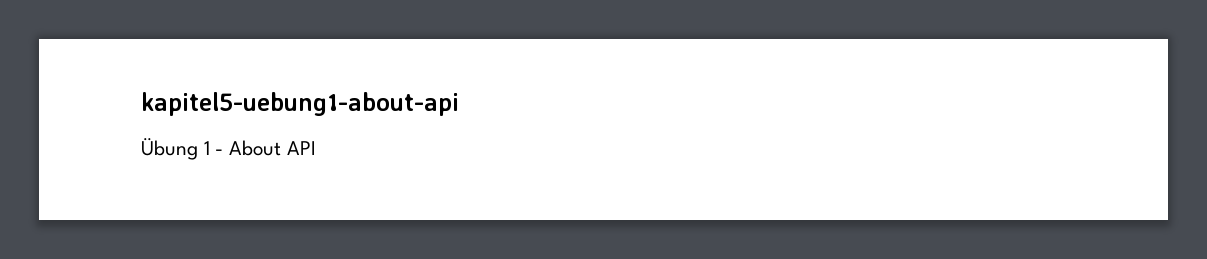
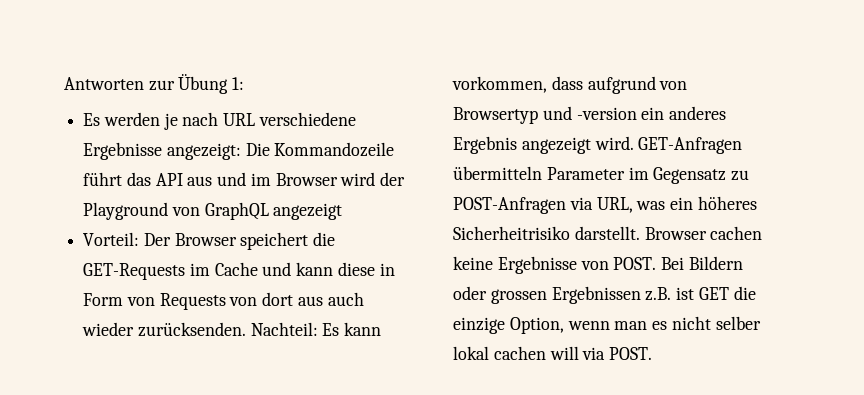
[141,92,459,116] [141,138,316,160] kapitel5-uebung1-about-api // Übung 1 - About API -> [64,74,245,94] [83,112,356,130] [83,142,395,160] [83,172,406,186] [83,202,343,220] [83,232,336,250] [83,262,395,280] [83,292,364,310] [82,322,382,337] [452,76,688,94] [453,106,727,124] [453,136,743,154] [453,166,750,184] [453,196,757,214] [453,226,763,240] [453,256,743,274] [453,286,756,304] [453,316,761,334] [453,346,653,360] Antworten zur Übung 1: // Es werden je nach URL verschiedene Ergebnisse angezeigt: Die Kommandozeile führt das API aus und im Browser wird der Playground von GraphQL angezeigt // Vorteil: Der Browser speichert die GET-Requests im Cache und kann diese in Form von Requests von dort aus auch wieder zurücksenden. Nachteil: Es kann vorkommen, dass aufgrund von Browsertyp und -version ein anderes Ergebnis angezeigt wird. GET-Anfragen übermitteln Parameter im Gegensatz zu POST-Anfragen via URL, was ein höheres Sicherheitrisiko darstellt. Browser cachen keine Ergebnisse von POST. Bei Bildern oder grossen Ergebnissen z.B. ist GET die einzige Option, wenn man es nicht selber lokal cachen will via POST.

